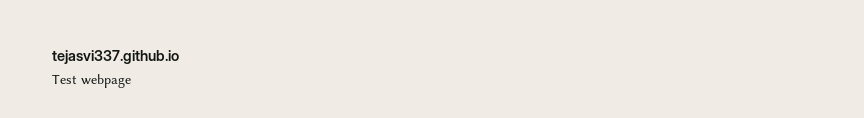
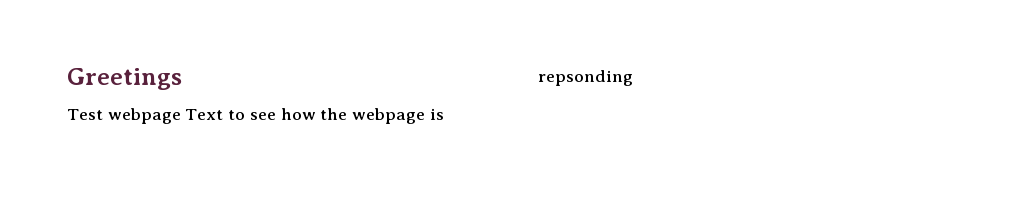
[52,50,179,64] tejasvi337.github.io -> [67,68,182,90] Greetings
(131, 81) none -> [185,108,444,124] [538,70,633,86] Text to see how the webpage is repsonding

